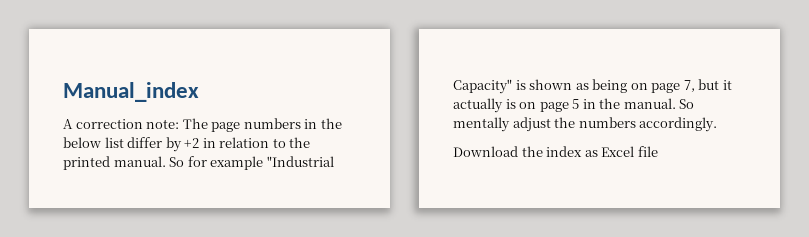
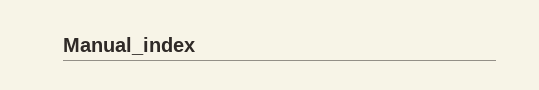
[63,118,342,132] [63,137,311,152] [63,156,334,170] [453,79,732,94] [453,98,695,113] [453,117,718,132] [453,146,658,157] // A correction note: The page numbers in the below list differ by +2 in relation to the printed manual. So for example "Industrial Capacity" is shown as being on page 7, but it actually is on page 5 in the manual. So mentally adjust the numbers accordingly. // Download the index as Excel file -> (195, 46) none

